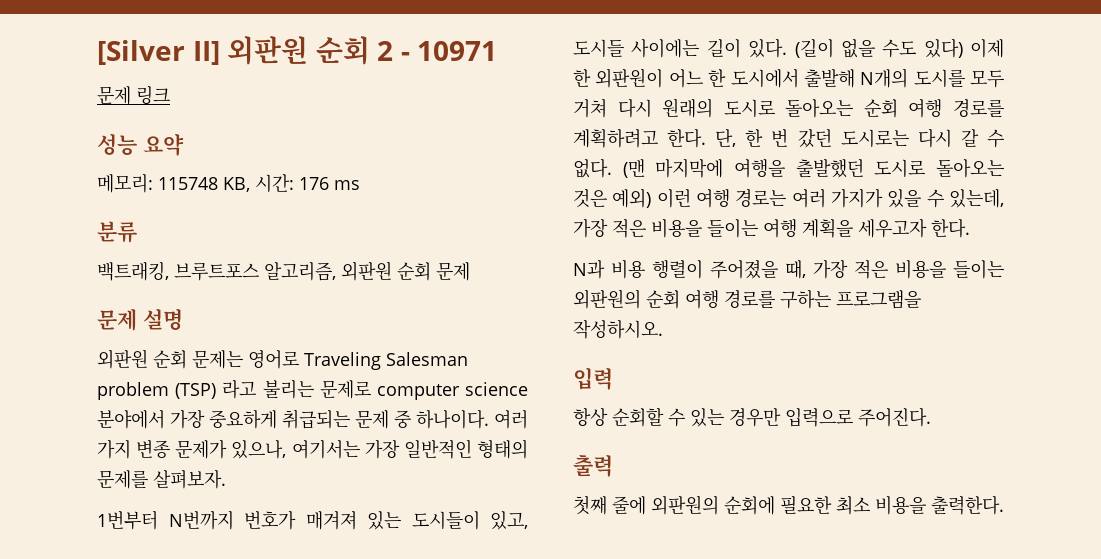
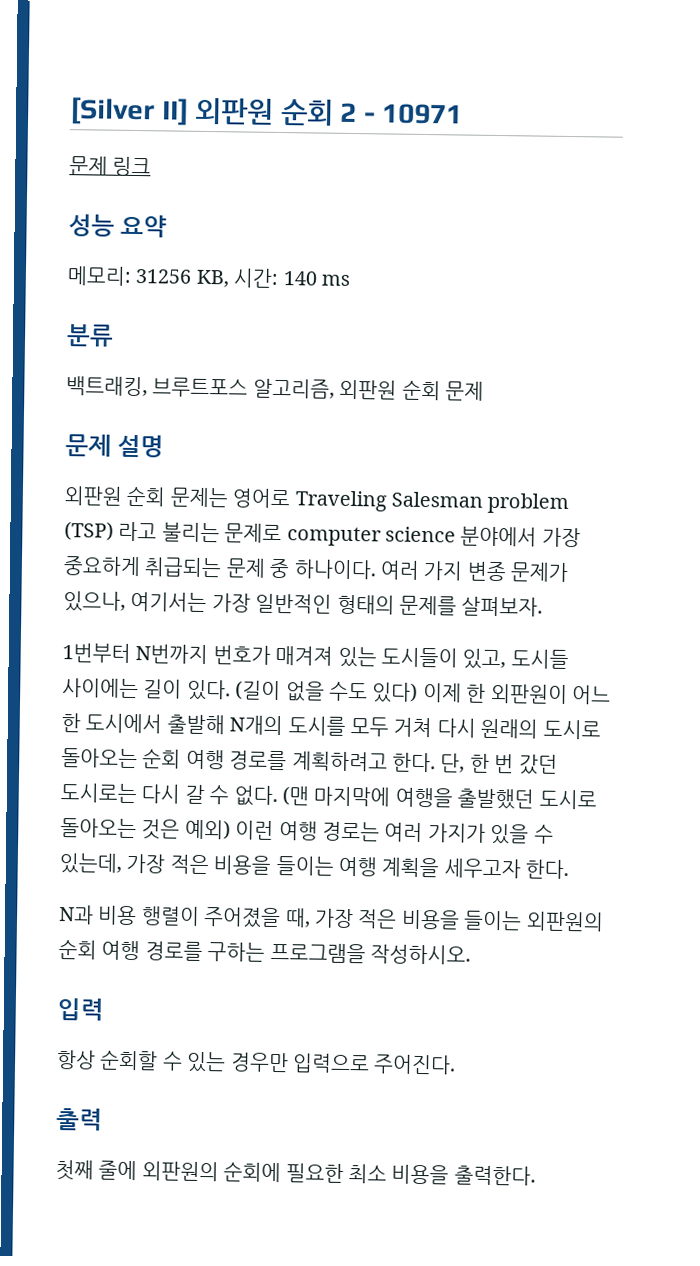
[158,177,218,190] 115748 -> [135,269,192,284] 31256
[298,177,329,190] 176 -> [282,271,317,286] 140

